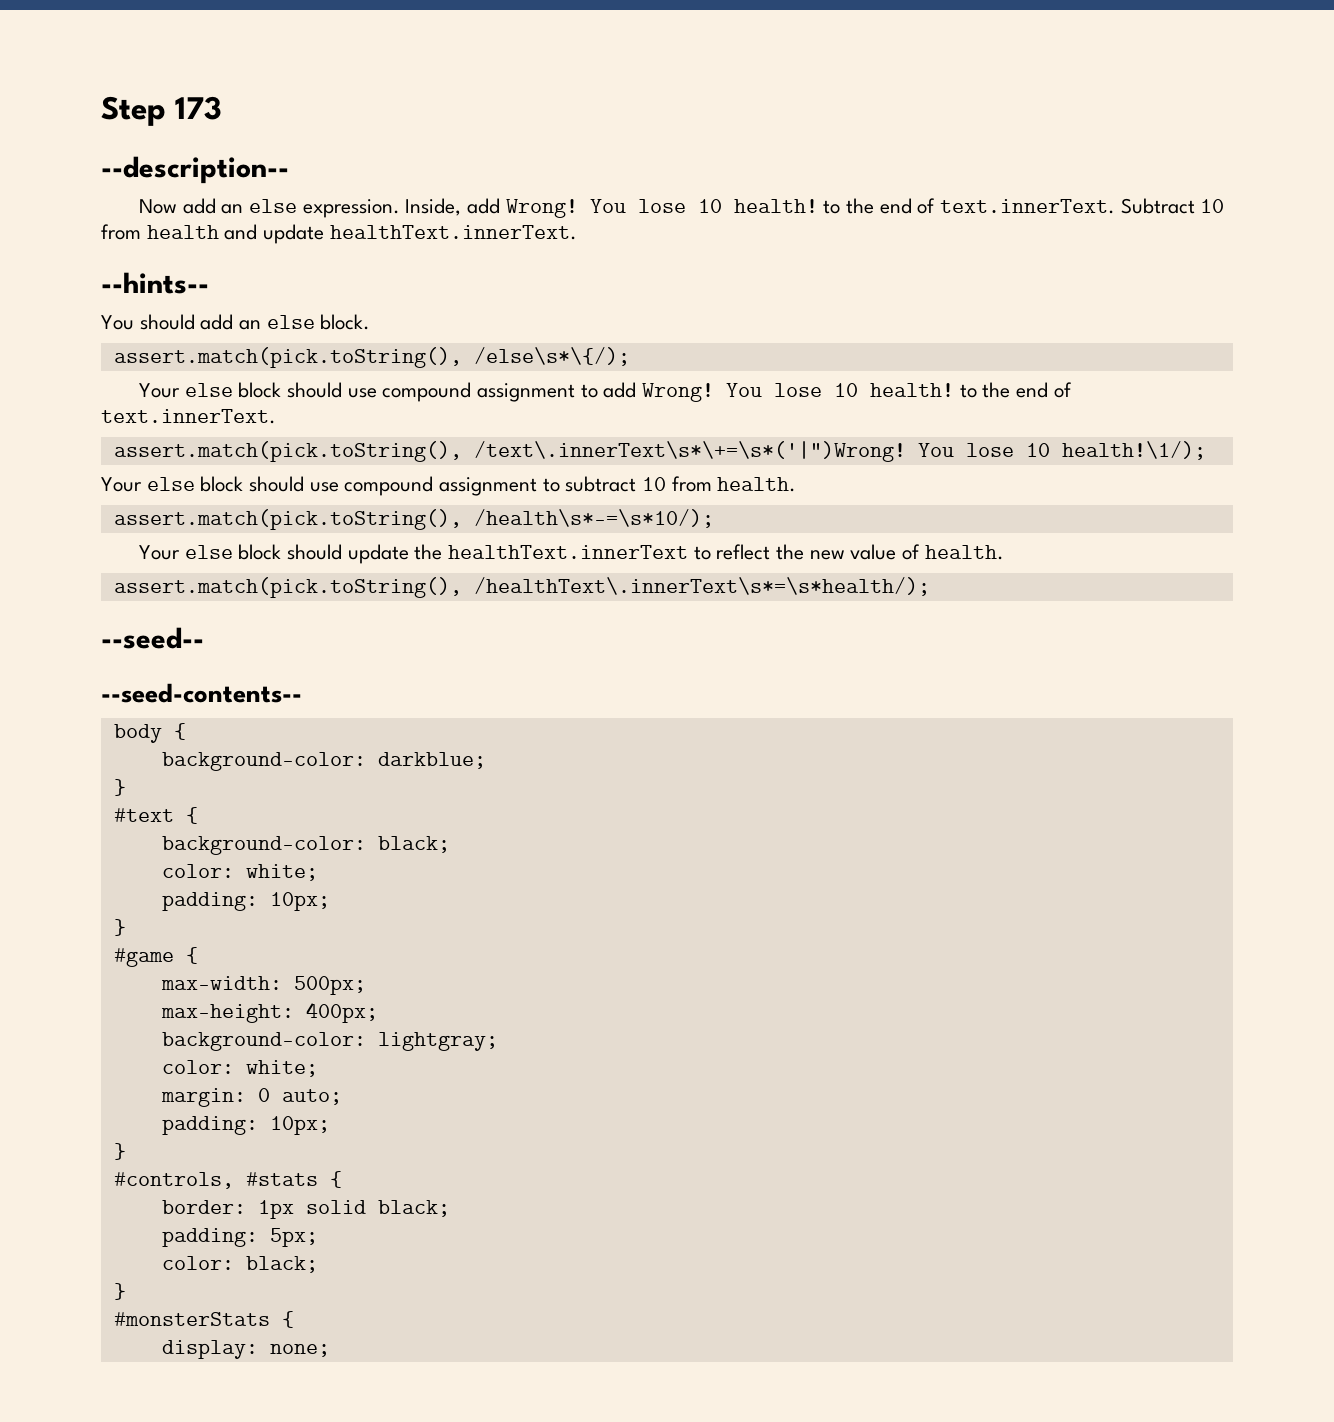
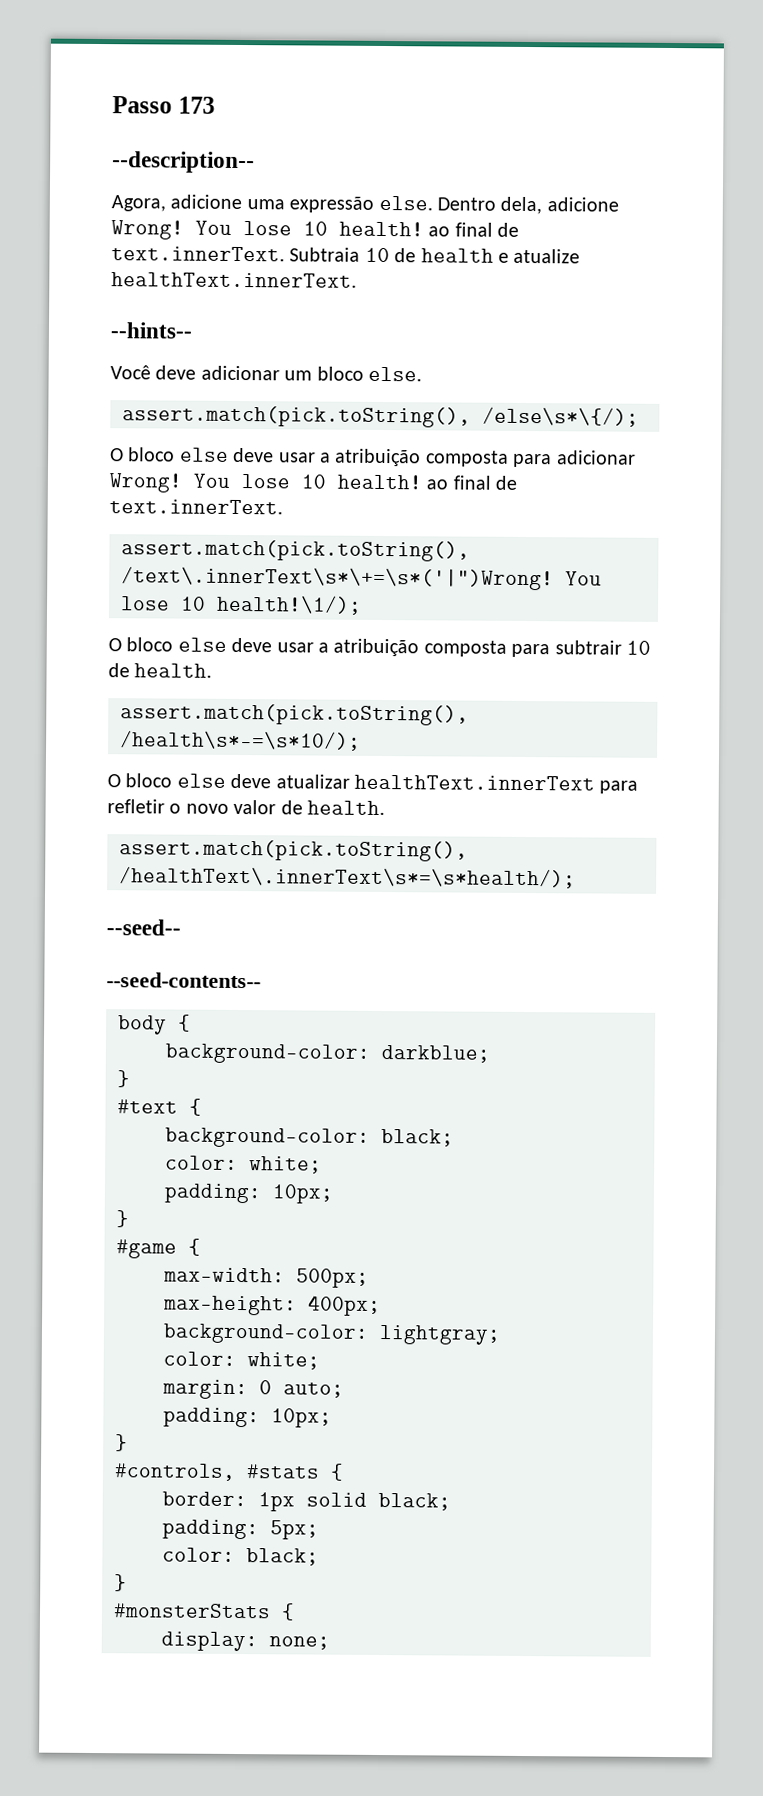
[101,96,166,126] Step -> [112,96,172,114] Passo
[139,198,1225,218] [101,224,577,244] [101,272,209,294] [101,314,371,330] [113,347,630,368] [139,382,1072,402] Now add an else expression. Inside, add Wrong! You lose 10 health! to the end of text.innerText. Subtract 10 from health and update healthText.innerText. // --hints-- // You should add an else block. // assert.match(pick.toString(), /else\s*\{/); // Your else block should use compound assignment to add Wrong! You lose 10 health! to the end of -> [111,194,619,215] [111,220,520,240] [111,246,581,264] [111,272,357,288] [110,322,193,339] [110,365,422,382] [122,405,639,428] [110,447,636,468] [109,473,518,493] Agora, adicione uma expressão else. Dentro dela, adicione Wrong! You lose 10 health! ao final de text.innerText. Subtraia 10 de health e atualize healthText.innerText. // --hints-- // Você deve adicionar um bloco else. // assert.match(pick.toString(), /else\s*\{/); // O bloco else deve usar a atribuição composta para adicionar Wrong! You lose 10 health! ao final de
[101,476,797,496] [113,509,714,530] [139,544,921,564] Your else block should use compound assignment to subtract 10 from health. // assert.match(pick.toString(), /health\s*-=\s*10/); // Your else block should update the healthText.innerText to reflect the new value of -> [108,637,651,658] [108,663,213,678] [120,703,469,726] [120,730,361,751] [107,773,639,794] [107,799,303,815] O bloco else deve usar a atribuição composta para subtrair 10 de health. // assert.match(pick.toString(), /health\s*-=\s*10/); // O bloco else deve atualizar healthText.innerText para refletir o novo valor de

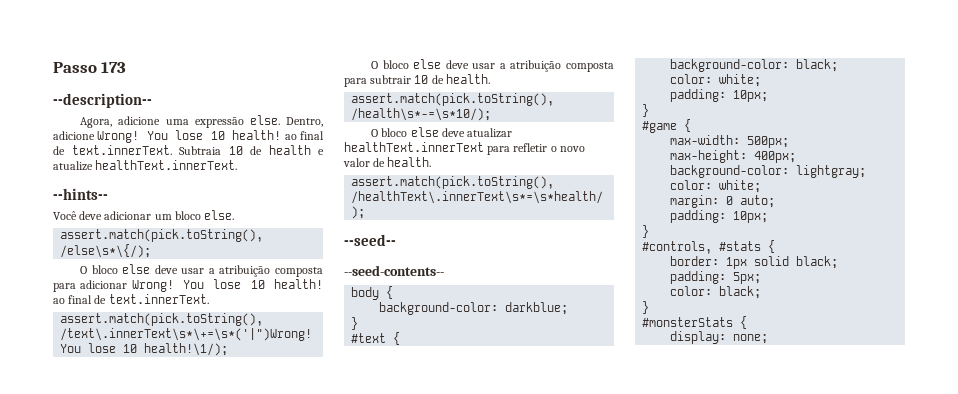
[437,196,543,215] Dentro dela, -> [286,117,323,127] Dentro,

